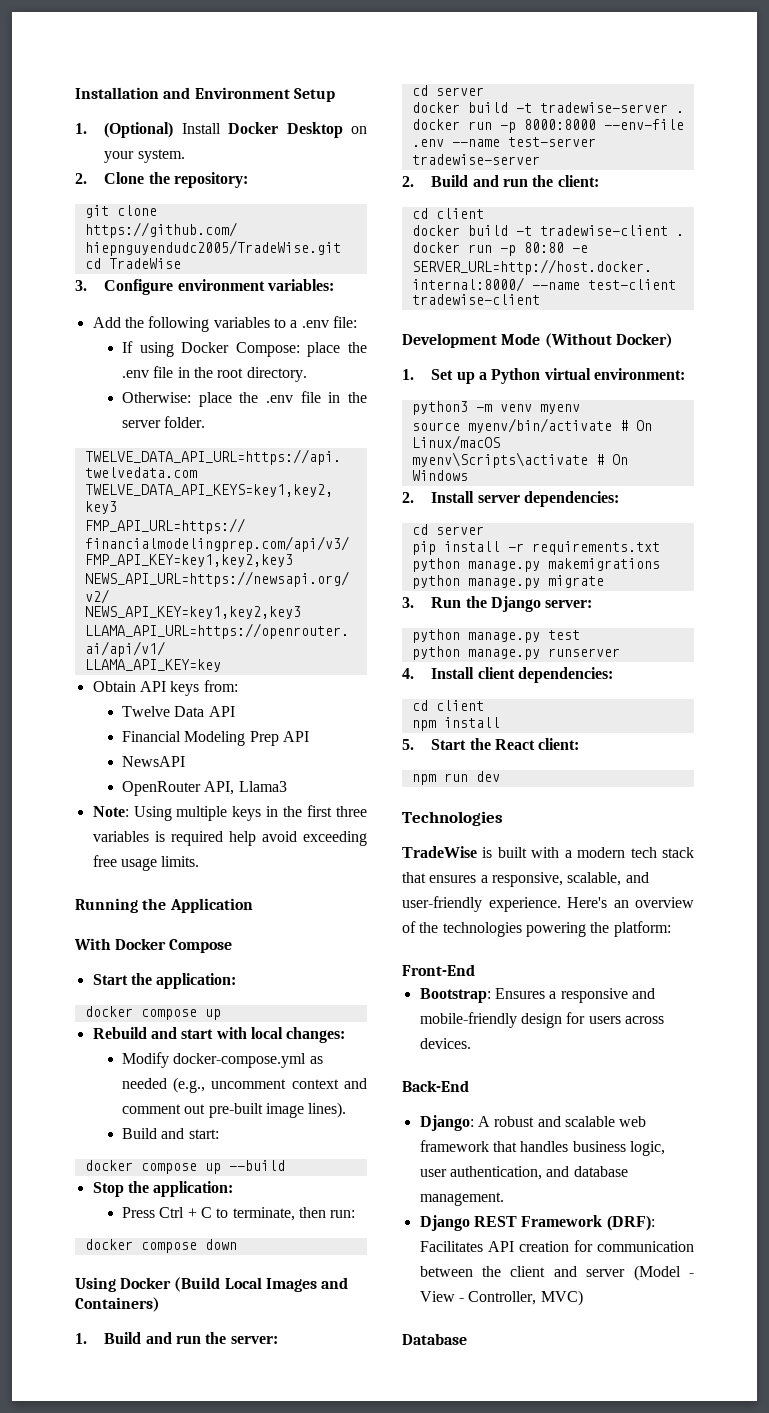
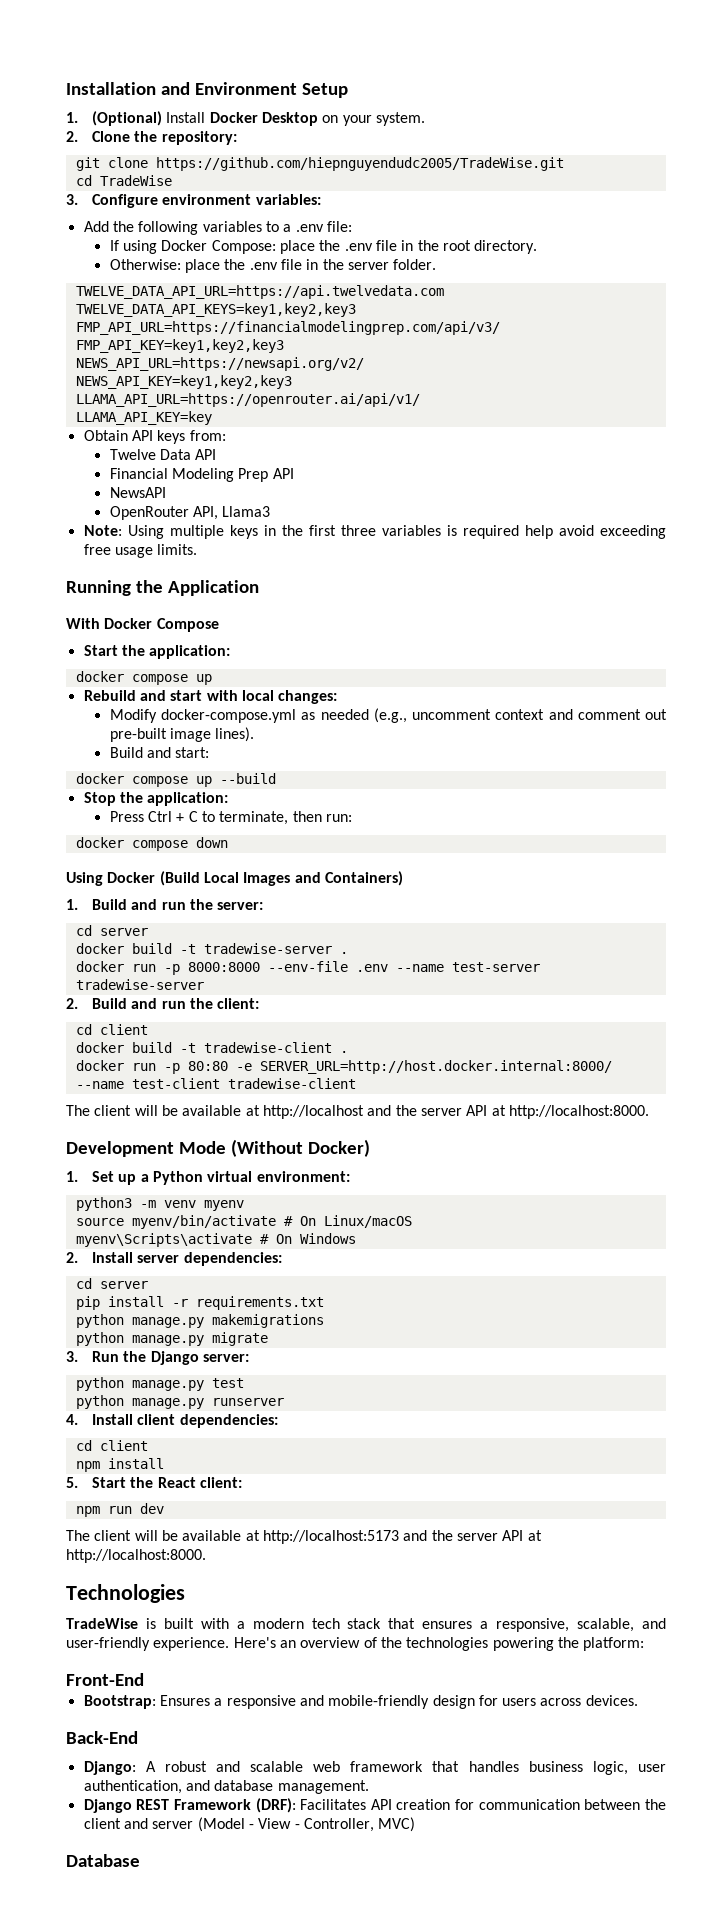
(540, 299) none -> [66,1105,649,1119] // The client will be available at http://localhost and the server API at http://localhost:8000.
(500, 776) none -> [66,1530,542,1544] [66,1549,206,1563] // The client will be available at http://localhost:5173 and the server API at http://localhost:8000.

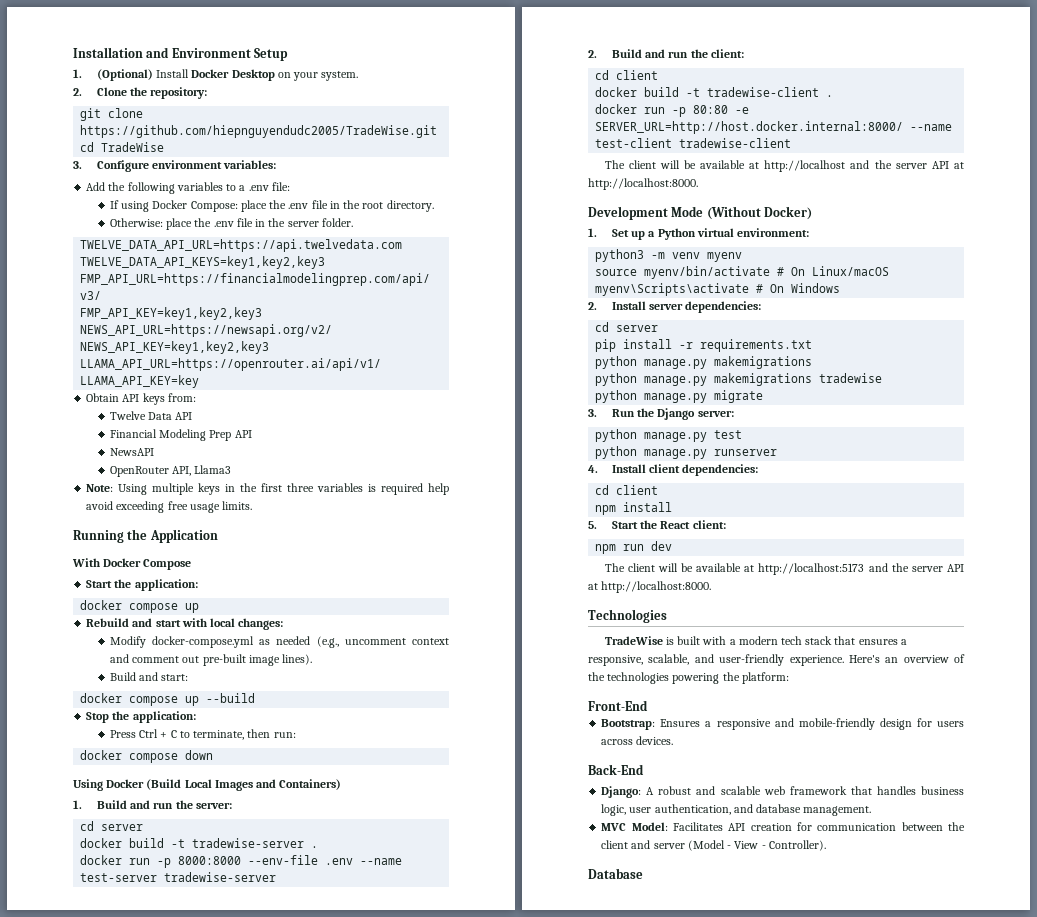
(324, 1321) none -> [595,373,883,386] // python manage.py makemigrations tradewise
[83,1798,296,1813] Django REST Framework (DRF): -> [601,822,668,831] MVC Model:
[303,1817,416,1832] Controller, MVC) -> [768,840,826,851] Controller).

